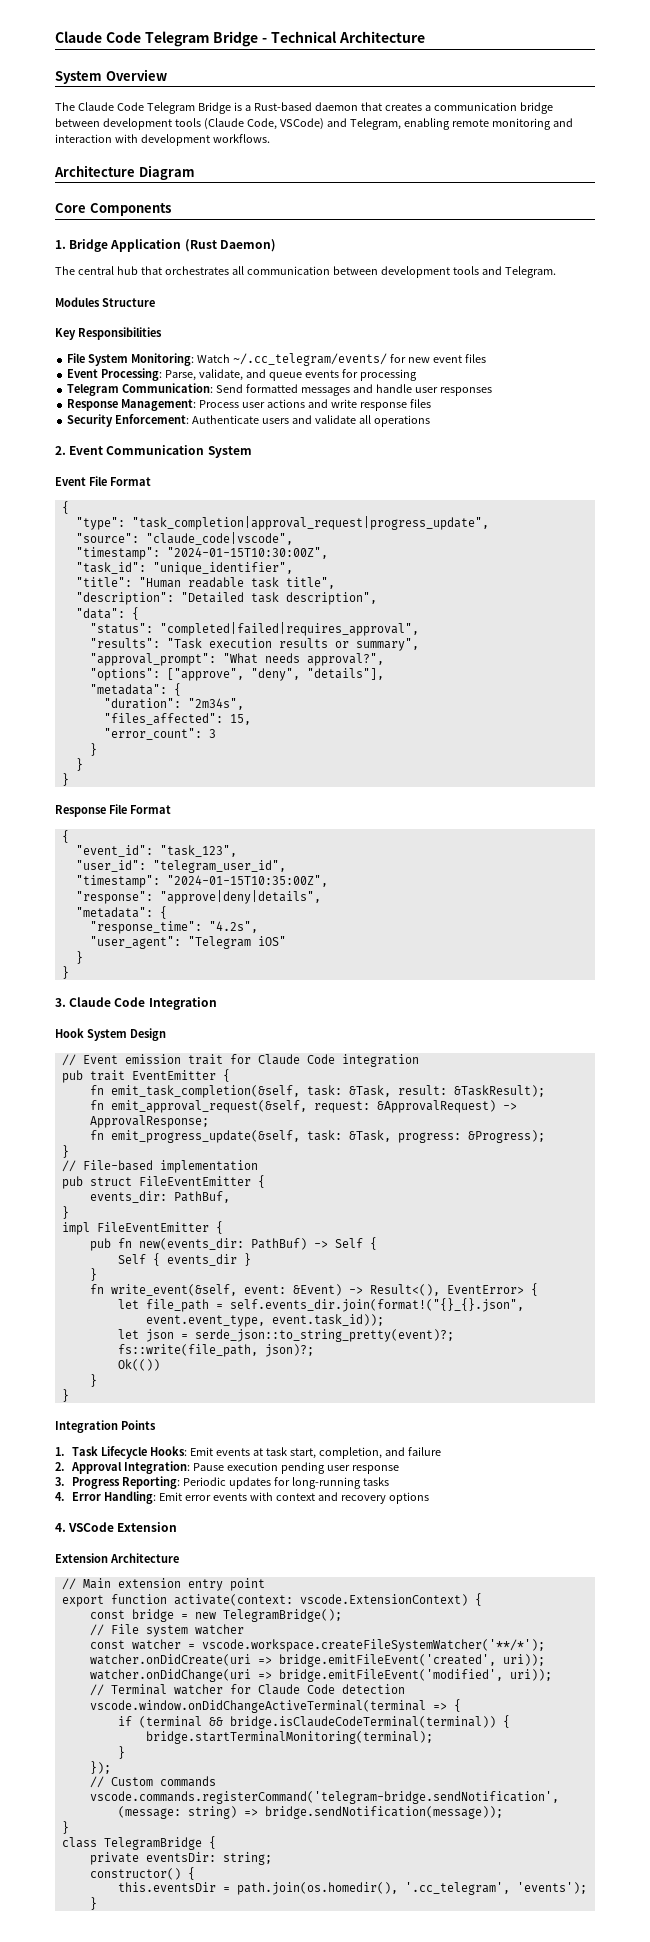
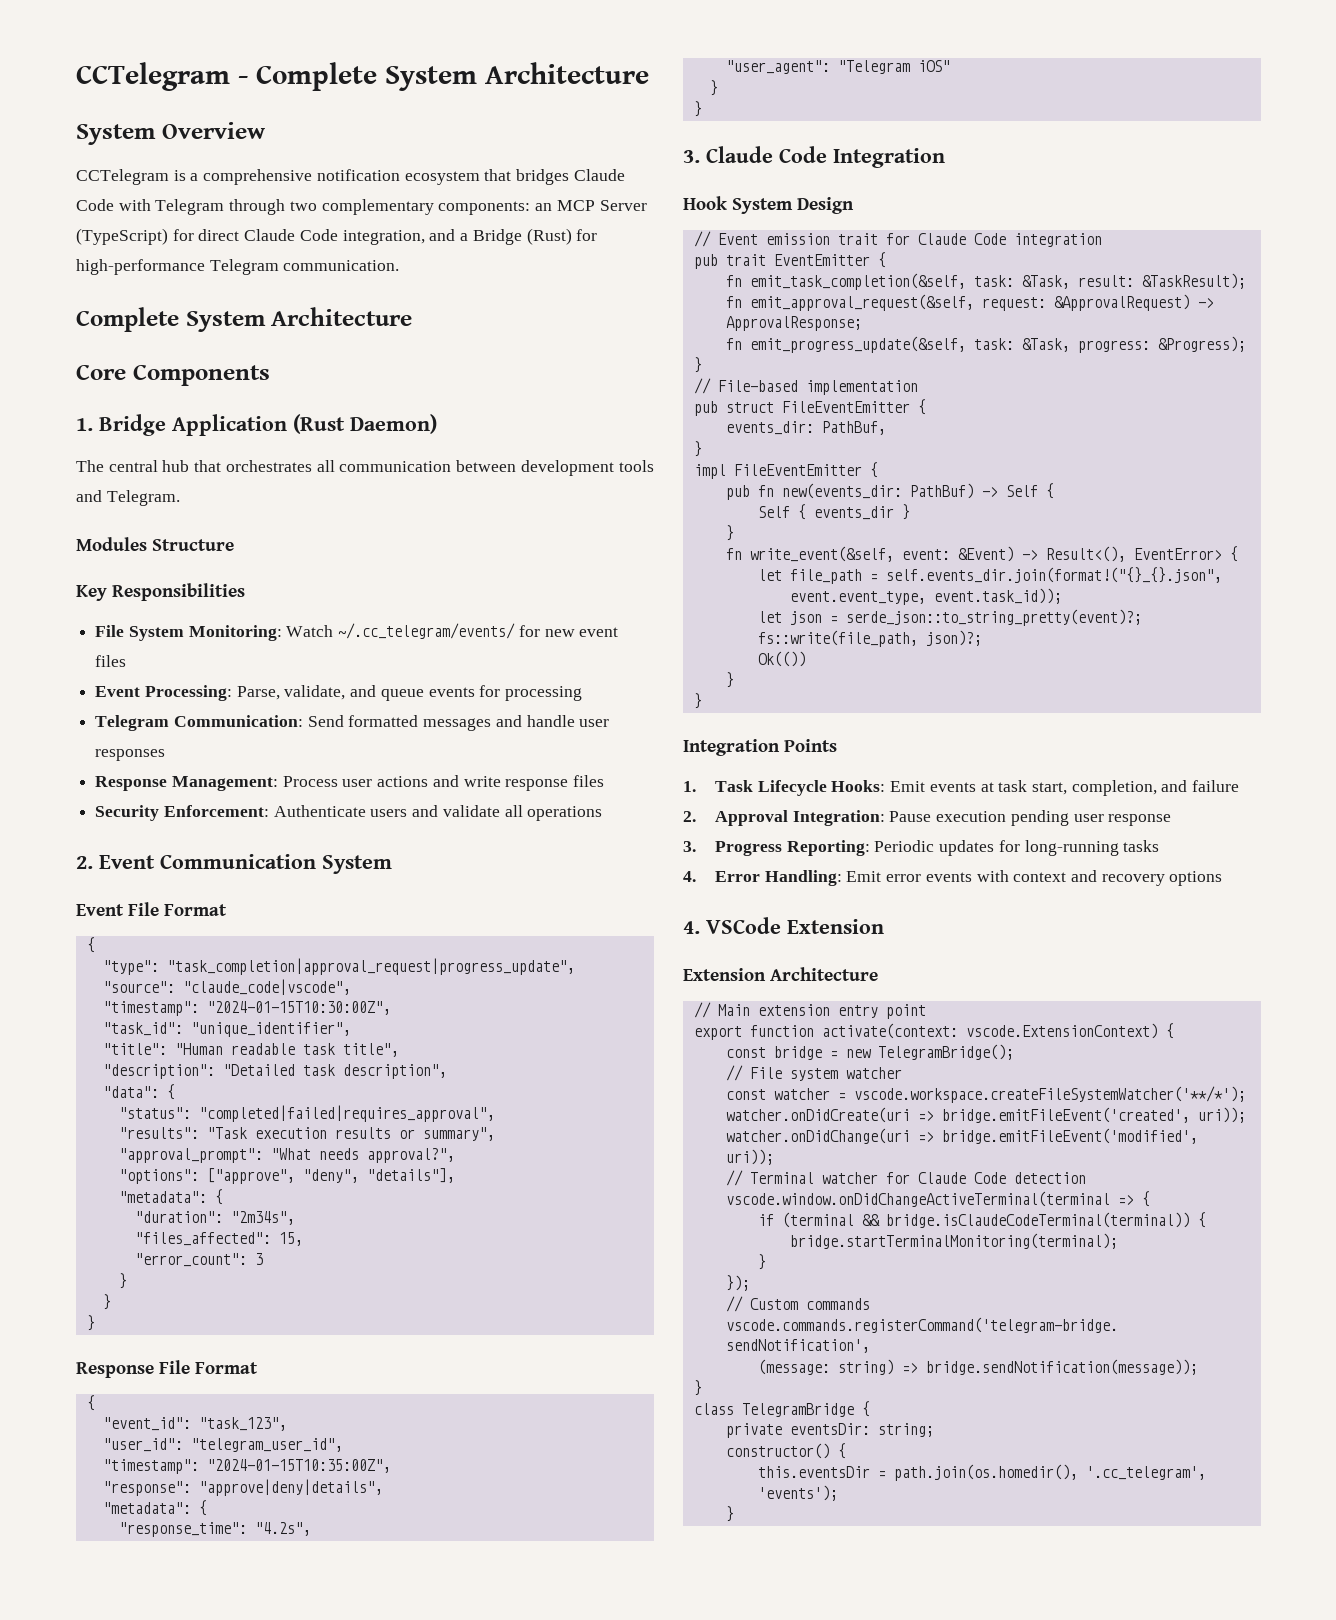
[55,31,425,47] [55,69,167,84] [55,102,553,114] [55,118,573,130] [55,134,270,146] [54,165,195,180] Claude Code Telegram Bridge - Technical Architecture // System Overview // The Claude Code Telegram Bridge is a Rust-based daemon that creates a communication bridge between development tools (Claude Code, VSCode) and Telegram, enabling remote monitoring and interaction with development workflows. // Architecture Diagram -> [76,62,649,91] [76,122,265,145] [76,169,625,185] [76,199,647,215] [76,228,598,245] [76,259,400,275] [76,307,413,332] CCTelegram - Complete System Architecture // System Overview // CCTelegram is a comprehensive notification ecosystem that bridges Claude Code with Telegram through two complementary components: an MCP Server (TypeScript) for direct Claude Code integration, and a Bridge (Rust) for high-performance Telegram communication. // Complete System Architecture

